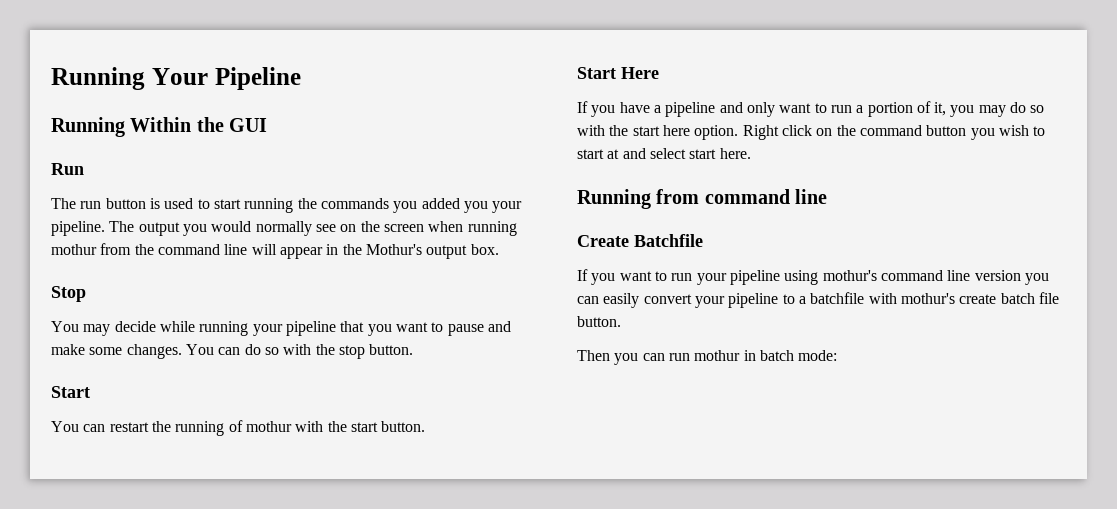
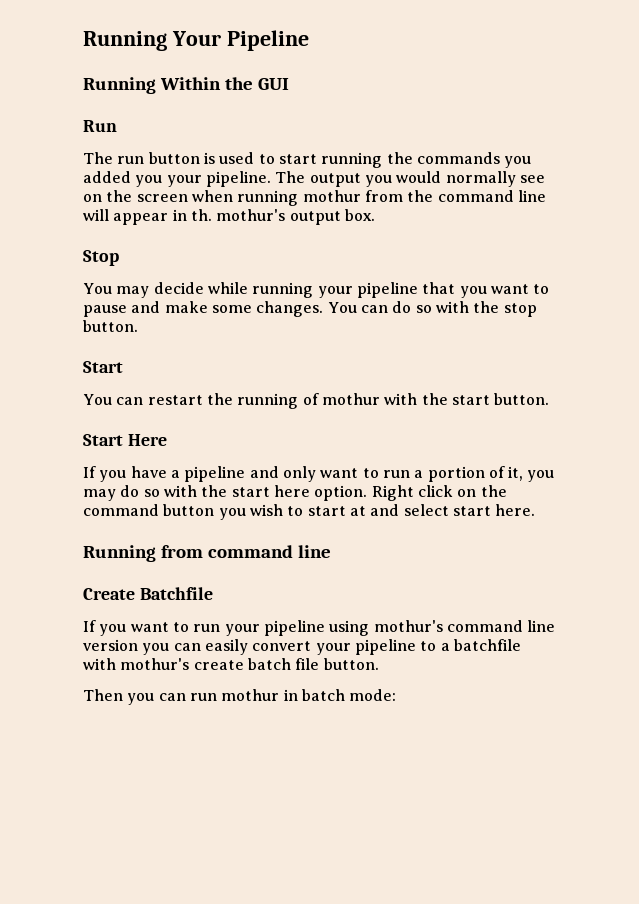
[342,244,422,255] the Mothur's -> [190,209,286,221] th. mothur's

